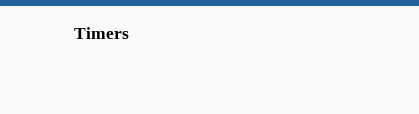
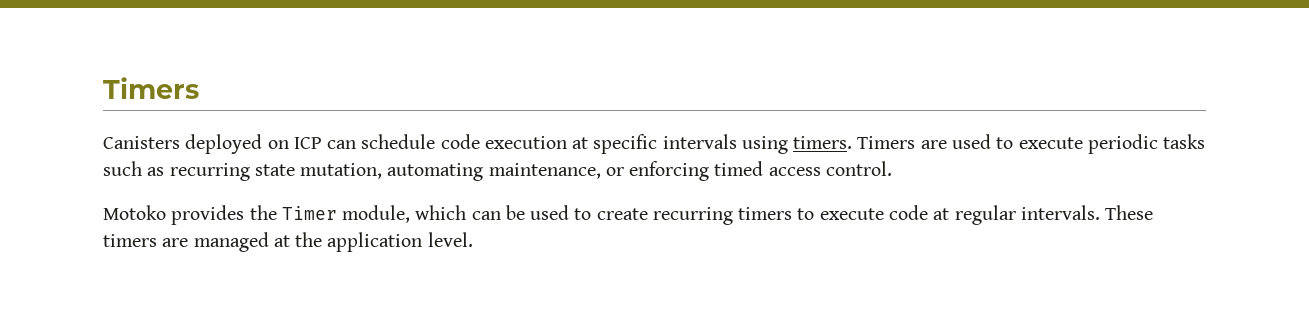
[74,27,129,39] Timers -> [103,77,199,99] [103,134,1206,154] [103,161,892,181] [103,205,1154,225] [103,232,473,252] Timers // Canisters deployed on ICP can schedule code execution at specific intervals using timers. Timers are used to execute periodic tasks such as recurring state mutation, automating maintenance, or enforcing timed access control. // Motoko provides the Timer module, which can be used to create recurring timers to execute code at regular intervals. These timers are managed at the application level.

